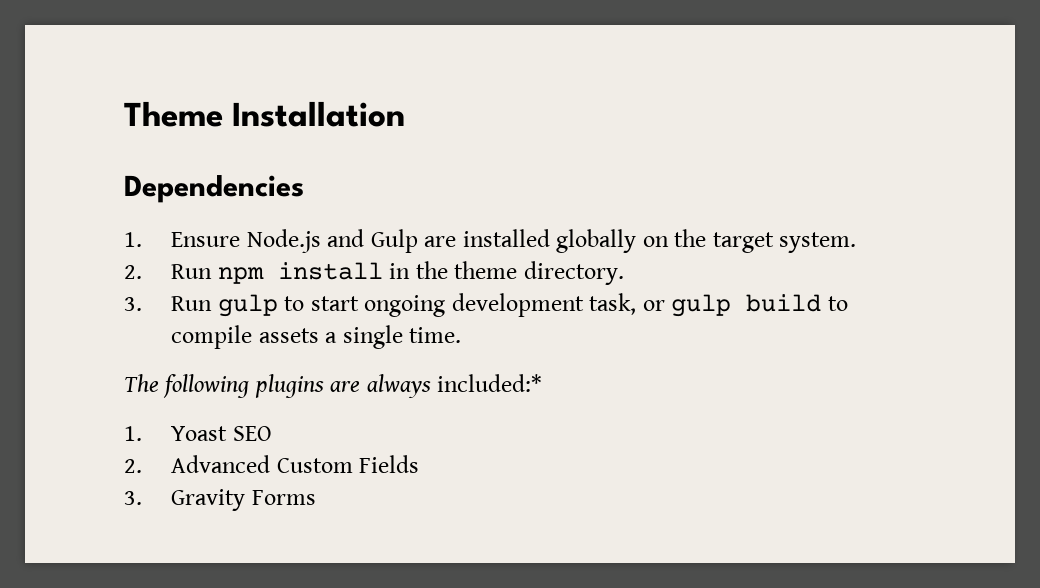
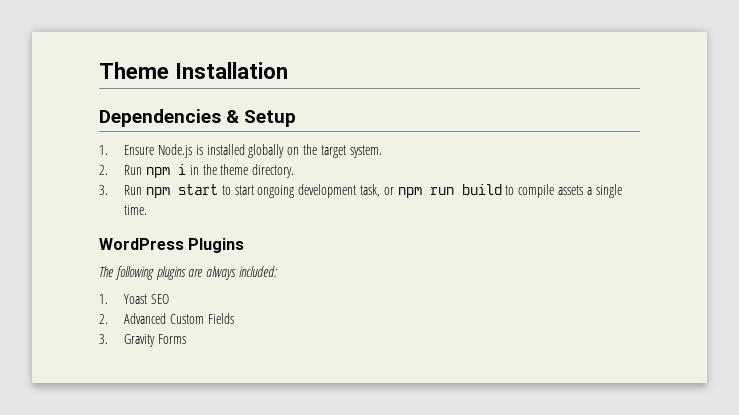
(304, 189) none -> [226,110,297,127] & Setup
[327,229,457,253] and Gulp are -> [195,145,203,155] is
[277,262,383,280] install -> [178,164,187,175] i
[217,294,278,317] gulp -> [146,184,219,198] npm start
[671,294,732,317] gulp -> [397,187,454,198] npm run
(462, 335) none -> [99,238,245,253] // WordPress Plugins
[437,374,543,392] included:* -> [238,266,277,277] included:

